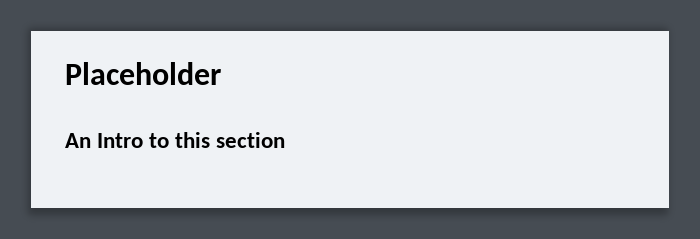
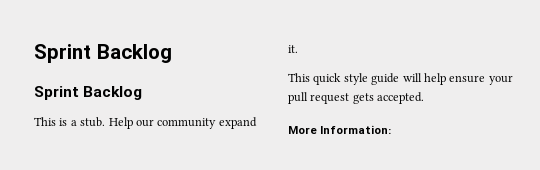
[65,62,221,85] [65,132,286,148] Placeholder // An Intro to this section -> [34,44,172,63] [34,86,143,100] [34,117,257,129] [288,45,298,53] [288,73,513,85] [288,92,425,104] [288,125,392,134] Sprint Backlog // Sprint Backlog // This is a stub. Help our community expand it. // This quick style guide will help ensure your pull request gets accepted. // More Information:

